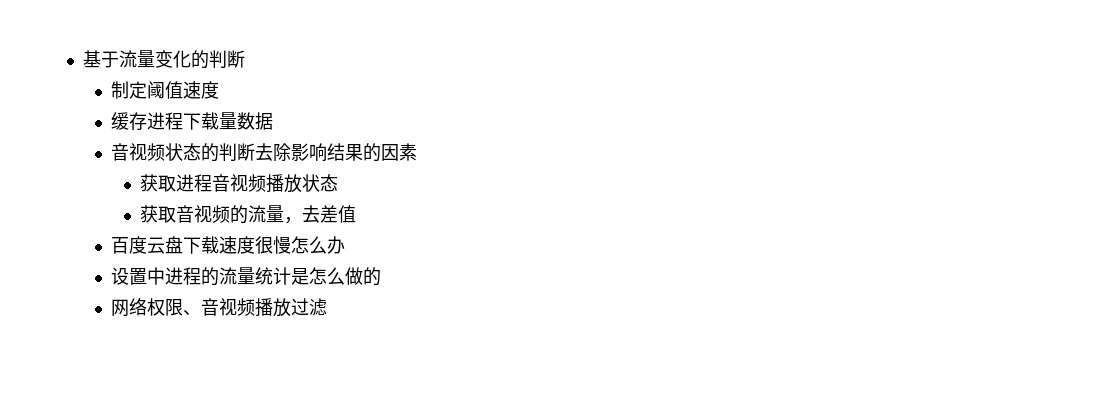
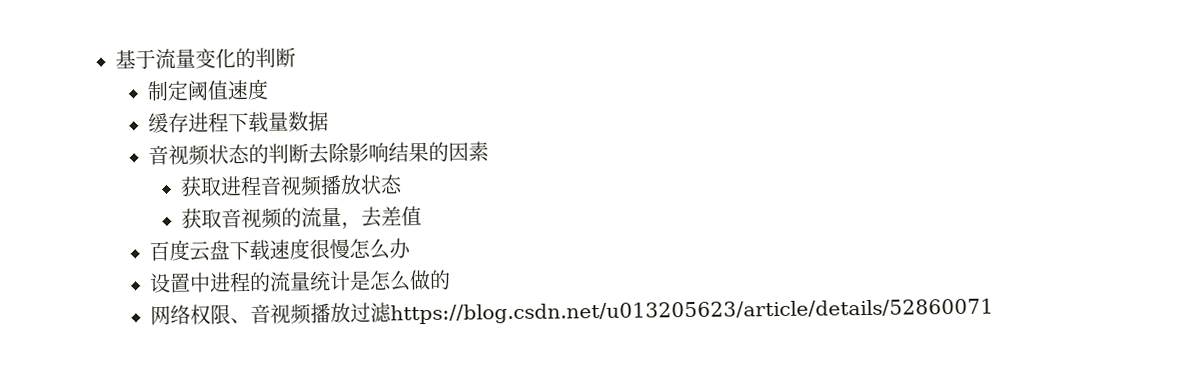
(328, 307) none -> [389,298,994,325] https://blog.csdn.net/u013205623/article/details/52860071

